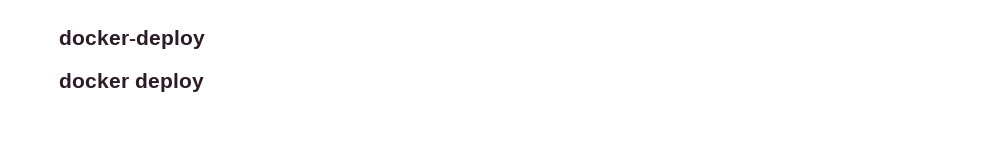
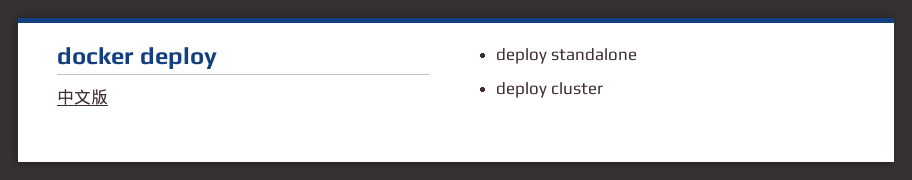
[59,30,205,49] docker-deploy // -> (57, 56) none
(204, 82) none -> [57,89,108,105] [495,48,638,64] [495,82,604,98] // 中文版 // deploy standalone // deploy cluster

